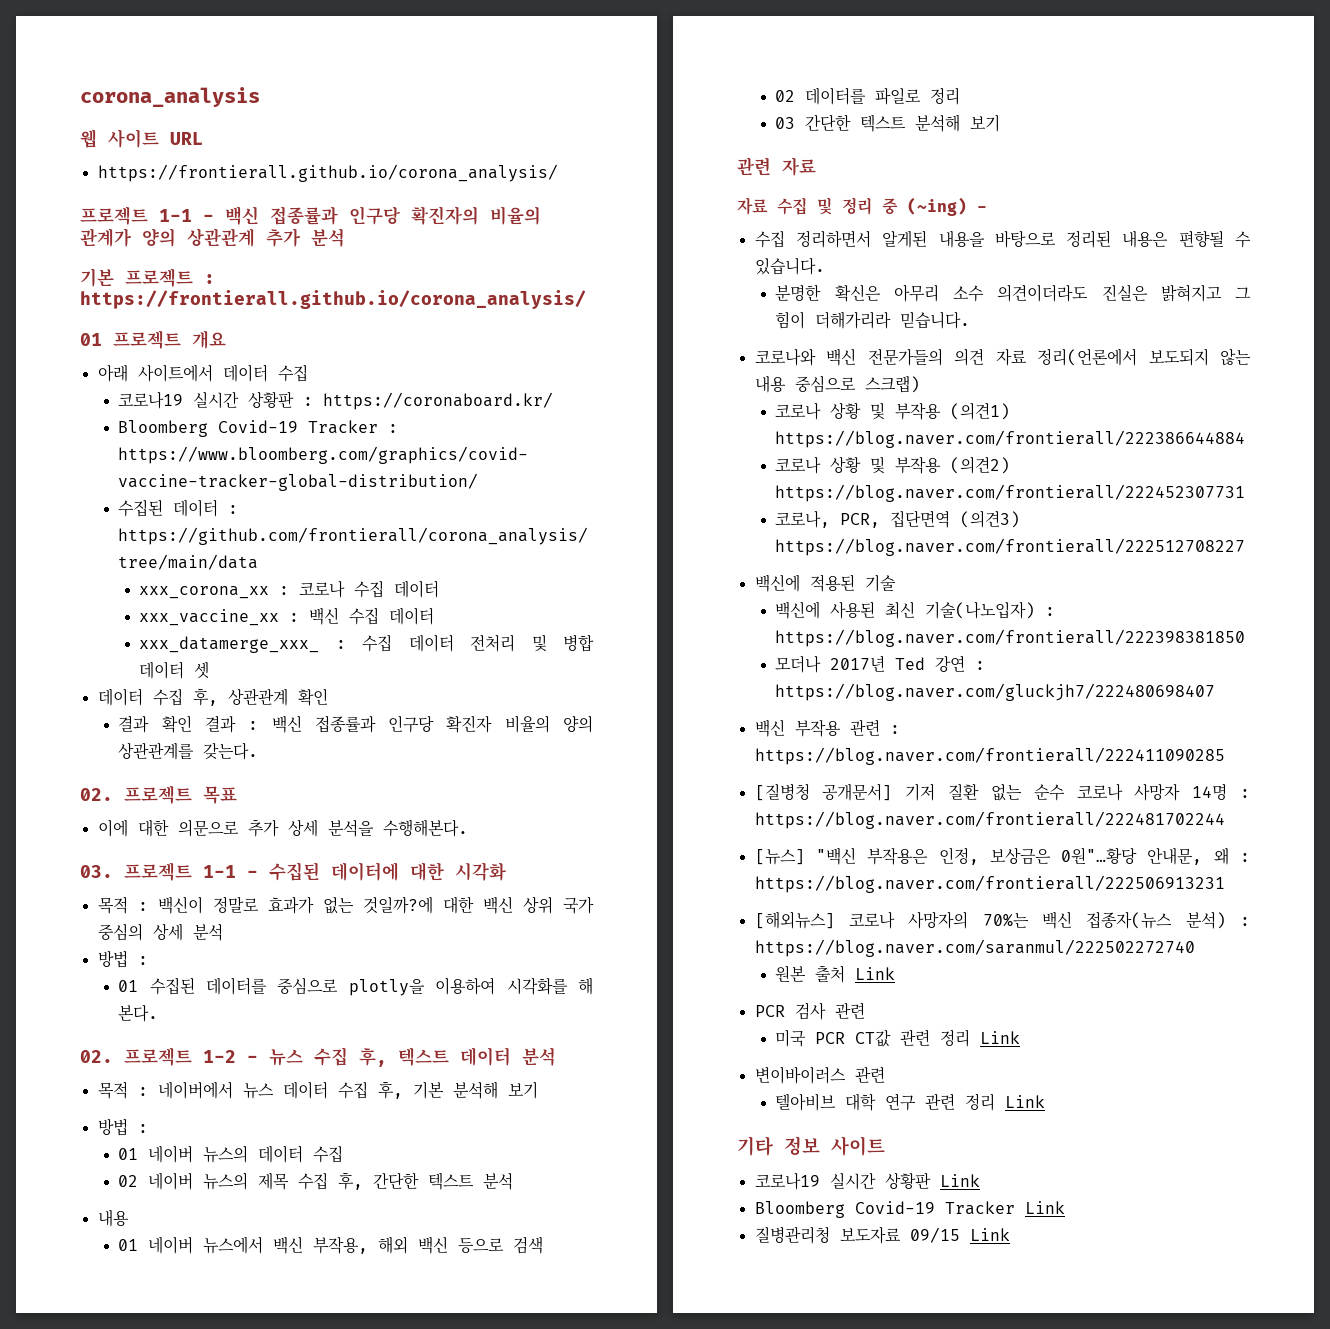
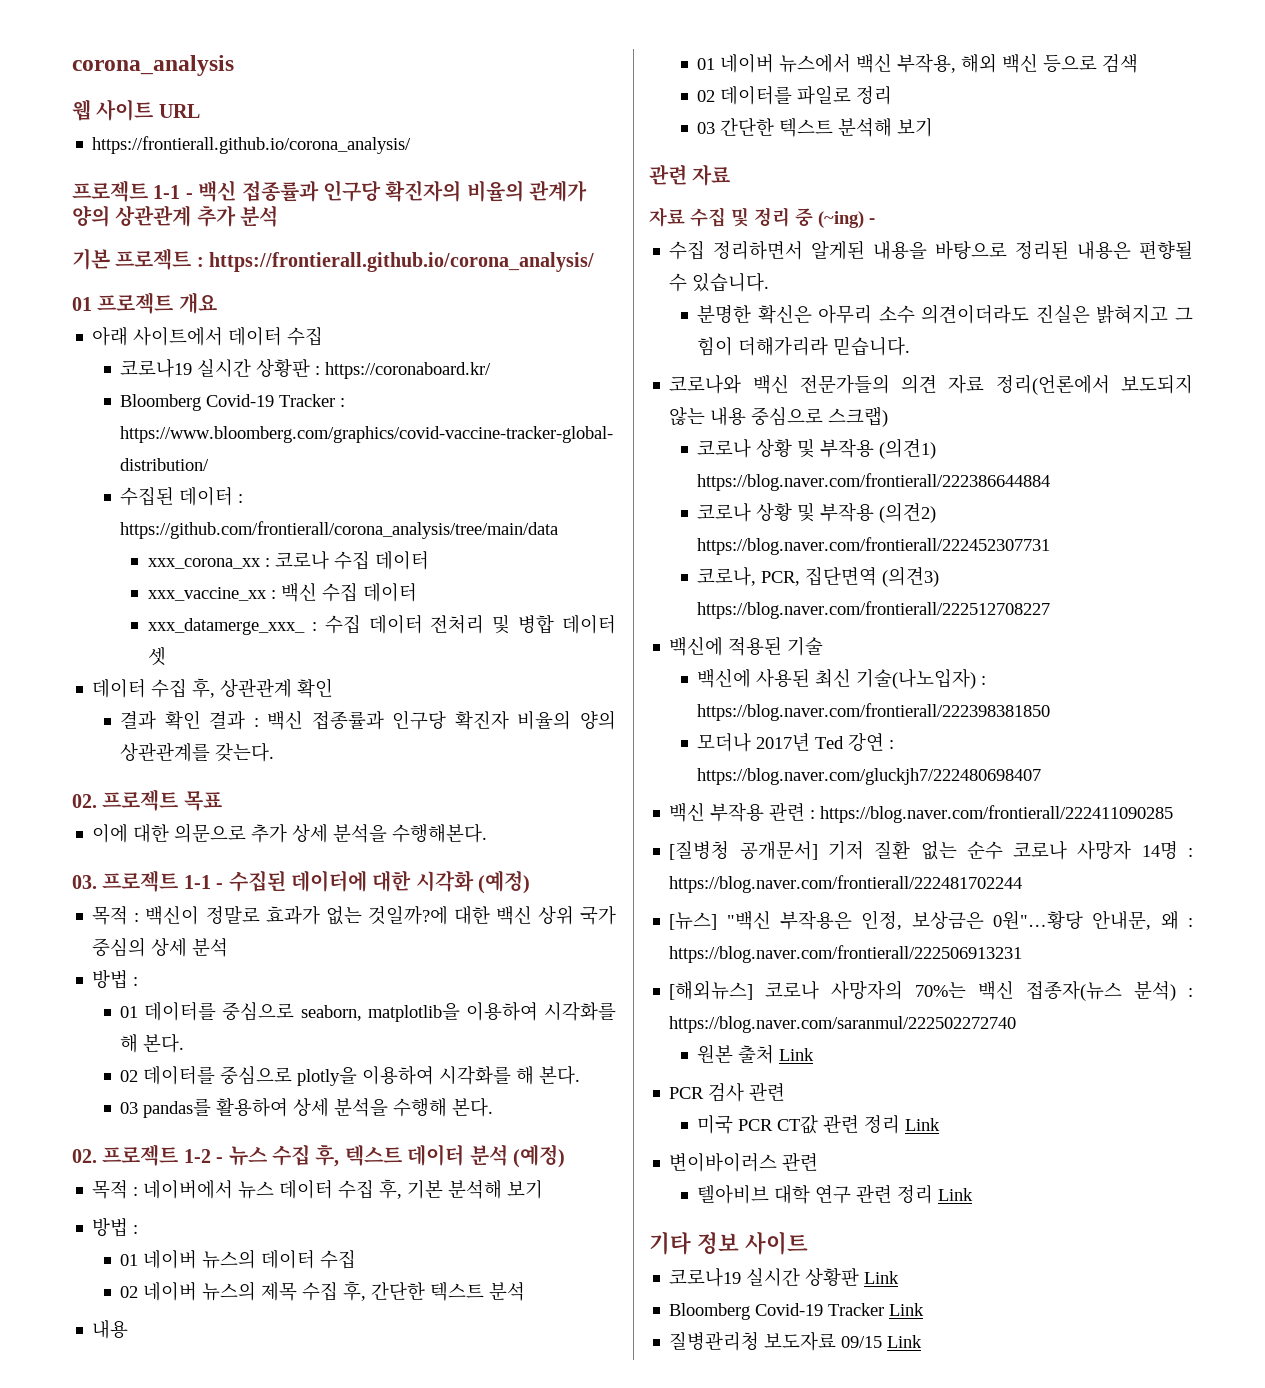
(506, 871) none -> [478,870,531,894] (예정)
[149,977,195,995] 수집된 -> [144,1001,616,1022] [120,1033,185,1053] [120,1070,139,1082] 데이터를 중심으로 seaborn, matplotlib을 이용하여 시각화를 해 본다. // 02
(159, 1013) none -> [120,1097,494,1118] // 03 pandas를 활용하여 상세 분석을 수행해 본다.
(556, 1056) none -> [513,1144,565,1168] (예정)

